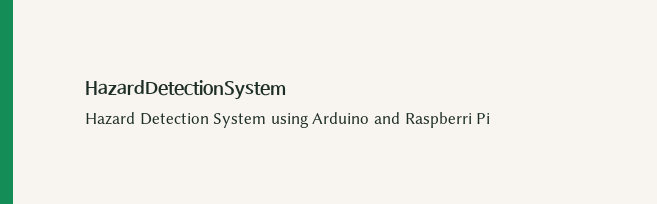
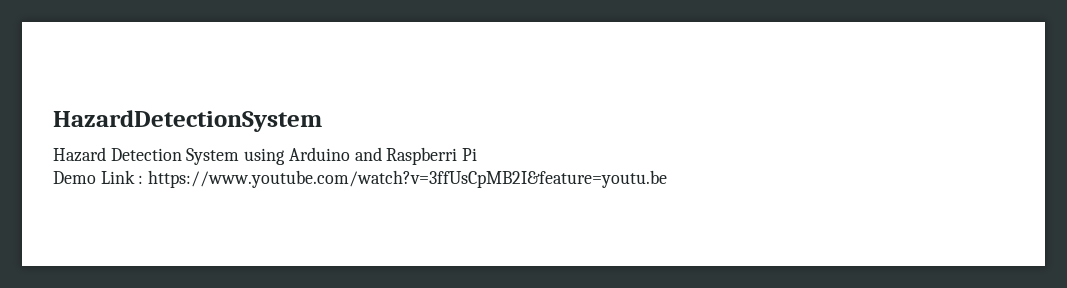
(491, 118) none -> [53,170,668,188] // Demo Link : https://www.youtube.com/watch?v=3ffUsCpMB2I&feature=youtu.be

